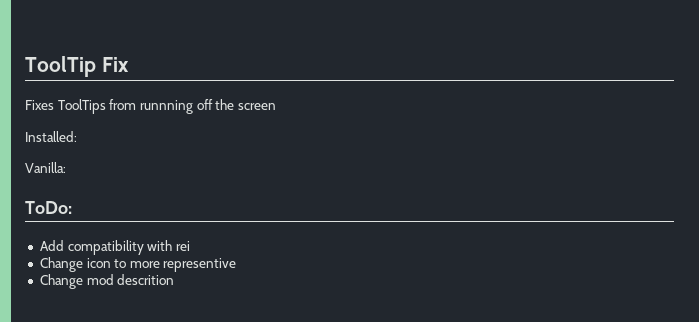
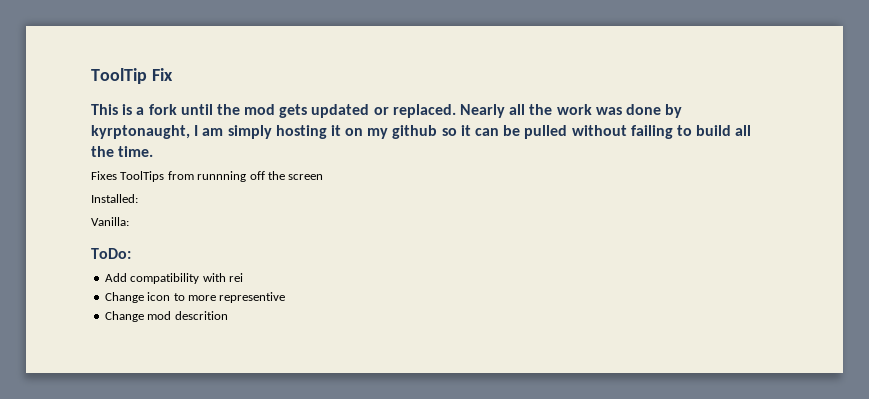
(129, 64) none -> [91,104,683,118] [91,125,752,139] [91,146,154,157] // This is a fork until the mod gets updated or replaced. Nearly all the work was done by kyrptonaught, I am simply hosting it on my github so it can be pulled without failing to build all the time.

